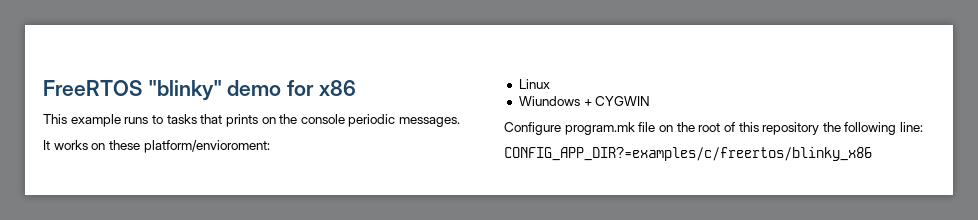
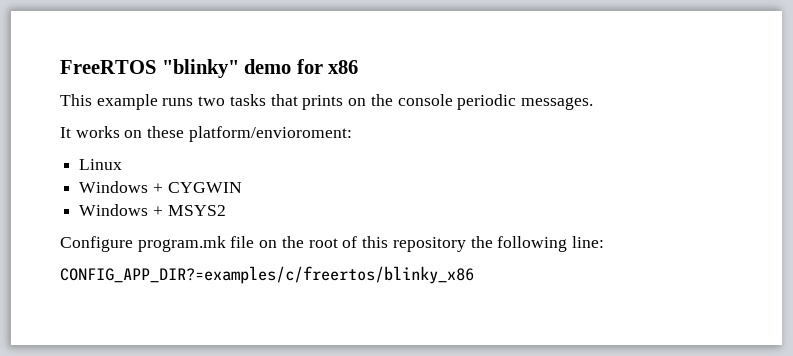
[151,115,163,124] to -> [198,96,226,106] two
[518,96,580,106] Wiundows -> [79,181,149,193] Windows
(651, 101) none -> [79,204,226,216] // Windows + MSYS2

